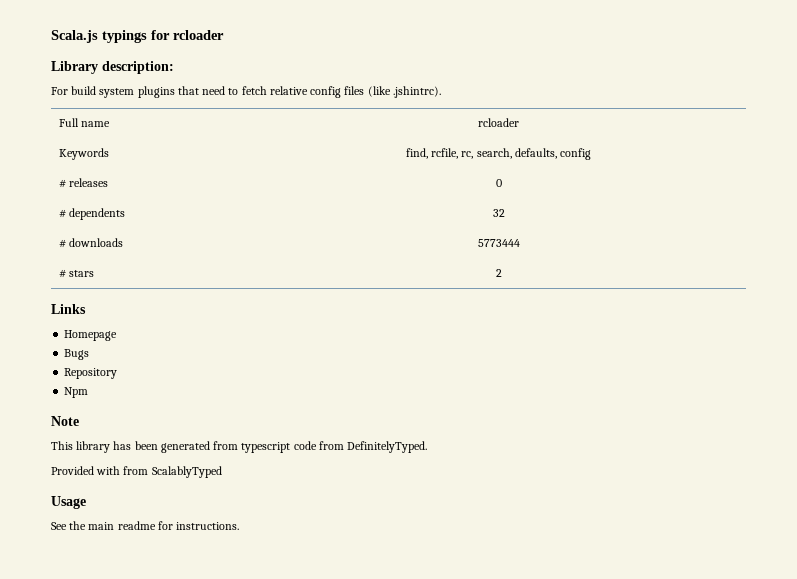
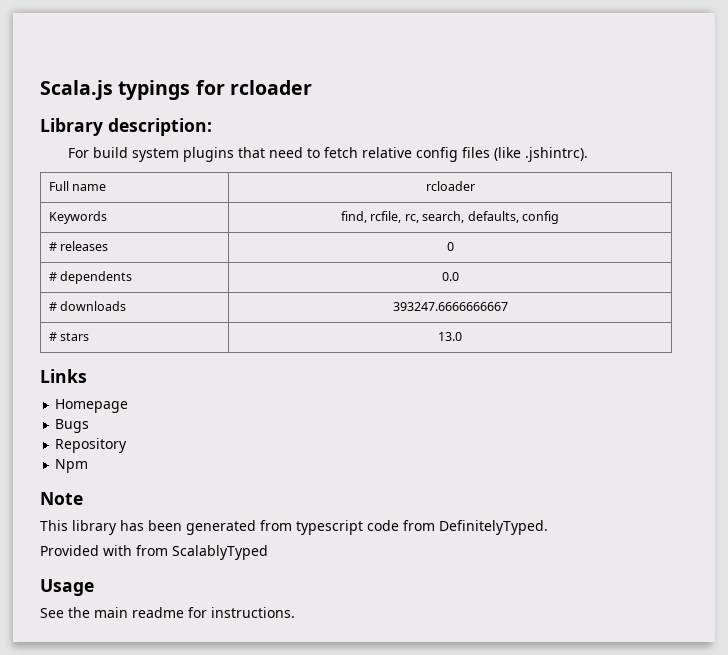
[492,209,505,217] 32 -> [441,272,459,281] 0.0
[477,239,520,247] 5773444 -> [392,302,508,311] 393247.6666666667
[495,269,502,277] 2 -> [438,332,462,341] 13.0

